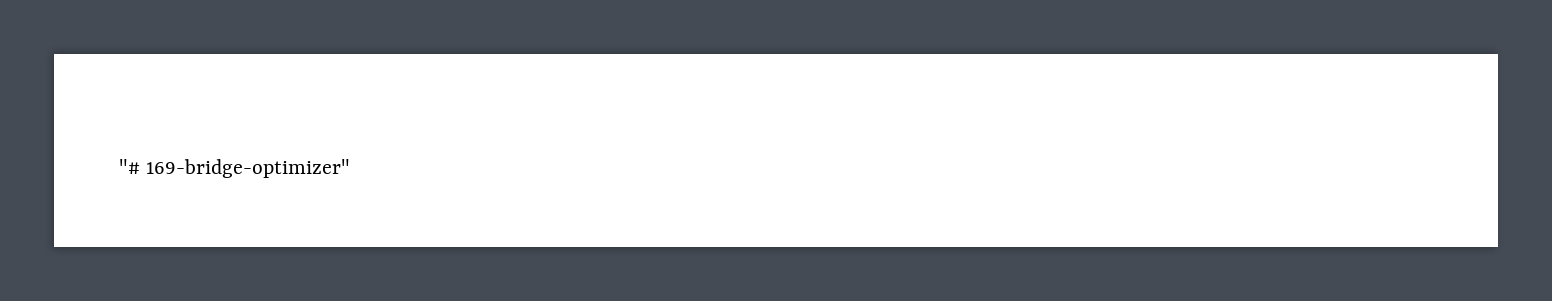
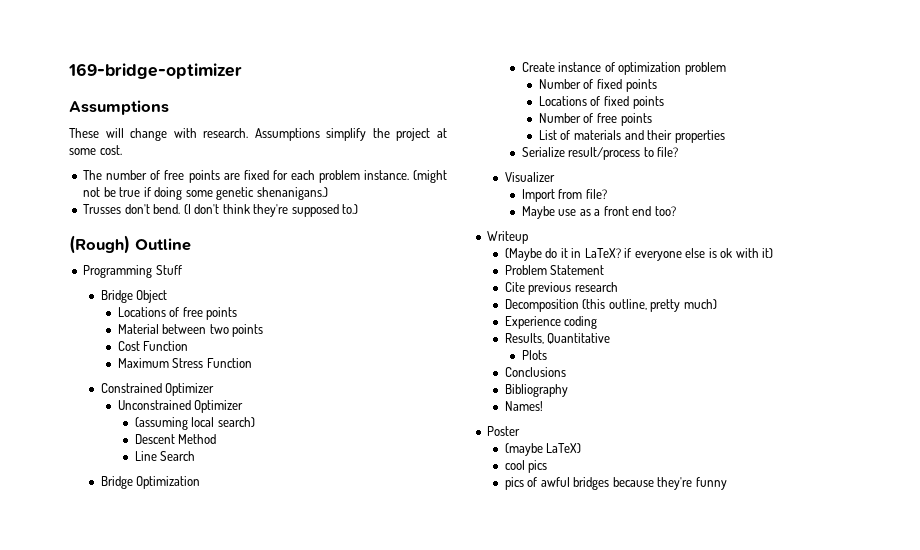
[119,159,351,178] "# 169-bridge-optimizer" -> [68,63,242,79] [69,100,169,115] [69,128,447,141] [69,145,122,155] [83,170,447,183] [83,187,328,200] [83,204,359,217] [69,235,191,254] [83,265,182,278] [100,290,168,303] [117,307,238,320] [117,324,264,337] [117,341,189,351] [117,358,252,368] [100,383,215,396] [117,400,244,413] [134,417,255,430] [134,434,217,444] [134,451,196,461] [100,476,201,489] [521,62,726,75] [538,79,657,92] [538,96,664,109] [538,113,652,126] [538,130,725,143] [521,147,679,160] [504,172,555,182] [521,189,607,202] [521,206,676,219] [487,231,529,244] [504,248,774,261] [504,265,605,275] [504,282,618,295] [504,299,717,312] [504,316,598,329] [504,333,611,344] [521,350,547,360] [504,367,566,377] [504,384,568,397] [504,401,543,411] [487,426,521,436] [504,443,582,456] [504,460,548,473] [504,477,727,490] 169-bridge-optimizer // Assumptions // These will change with research. Assumptions simplify the project at some cost. // The number of free points are fixed for each problem instance. (might not be true if doing some genetic shenanigans.) // Trusses don't bend. (I don't think they're supposed to.) // (Rough) Outline // Programming Stuff // Bridge Object // Locations of free points // Material between two points // Cost Function // Maximum Stress Function // Constrained Optimizer // Unconstrained Optimizer // (assuming local search) // Descent Method // Line Search // Bridge Optimization // Create instance of optimization problem // Number of fixed points // Locations of fixed points // Number of free points // List of materials and their properties // Serialize result/process to file? // Visualizer // Import from file? // Maybe use as a front end too? // Writeup // (Maybe do it in LaTeX? if everyone else is ok with it) // Problem Statement // Cite previous research // Decomposition (this outline, pretty much) // Experience coding // Results, Quantitative // Plots // Conclusions // Bibliography // Names! // Poster // (maybe LaTeX) // cool pics // pics of awful bridges because they're funny

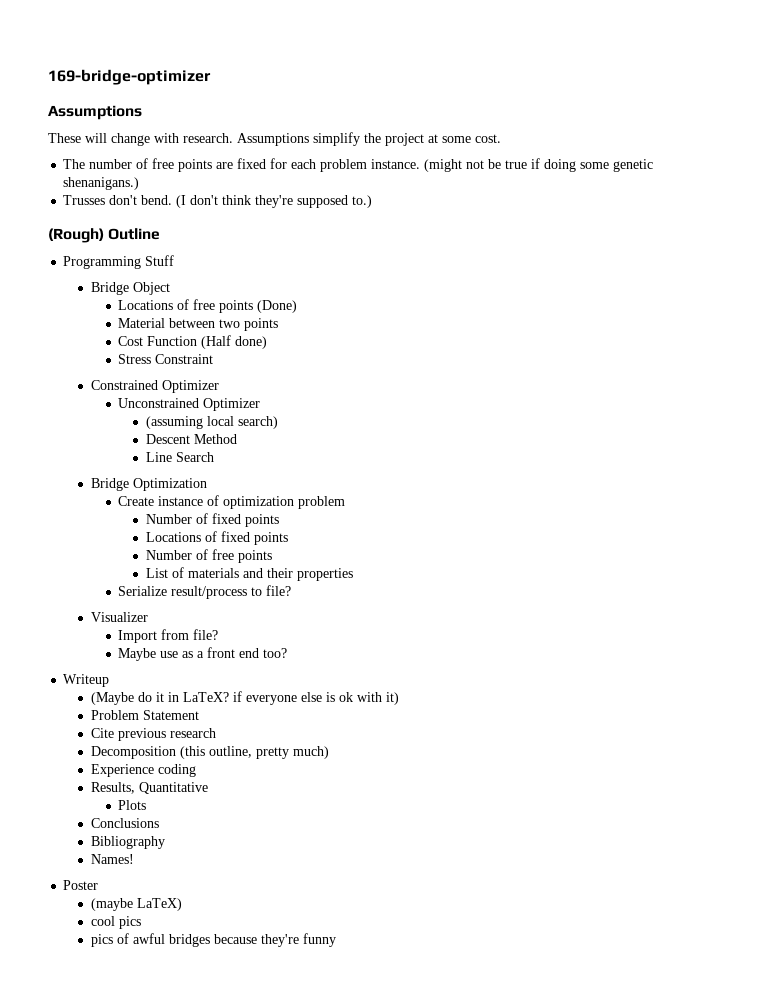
(238, 313) none -> [257,300,298,313] (Done)
[117,358,252,368] // Maximum Stress Function -> [201,335,268,349] [118,354,214,364] (Half done) // Stress Constraint

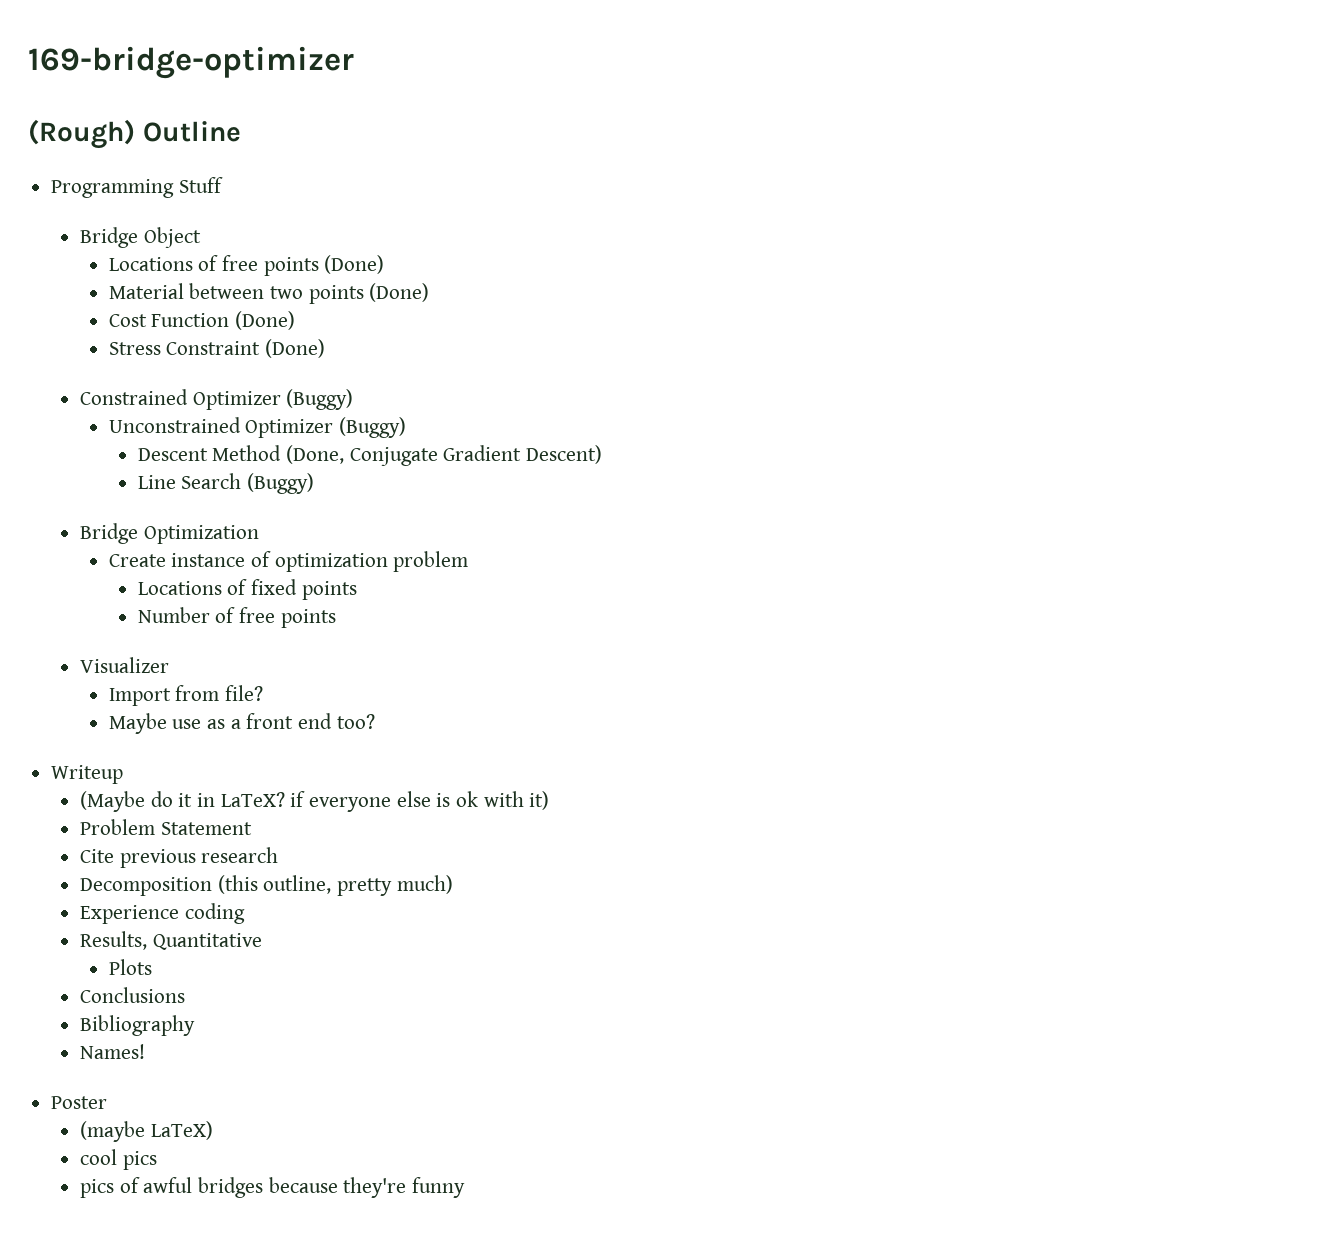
[48,105,142,120] [48,132,501,146] [63,158,654,172] [63,177,140,190] [63,195,373,208] // Assumptions // These will change with research. Assumptions simplify the project at some cost. // The number of free points are fixed for each problem instance. (might not be true if doing some genetic shenanigans.) // Trusses don't bend. (I don't think they're supposed to.) -> (354, 62) none
(279, 324) none -> [369,283,430,302] (Done)
[201,335,268,349] (Half done) -> [235,311,296,330] (Done)
(214, 359) none -> [265,339,326,358] (Done)
(219, 386) none -> [286,389,354,410] (Buggy)
[145,416,278,429] // (assuming local search) -> [339,417,407,438] (Buggy)
(237, 439) none -> [285,445,602,466] (Done, Conjugate Gradient Descent)
(214, 457) none -> [246,473,314,494] (Buggy)
[145,513,279,527] // Number of fixed points -> (469, 561) none
[145,567,353,581] [118,585,292,599] // List of materials and their properties // Serialize result/process to file? -> (336, 618) none

